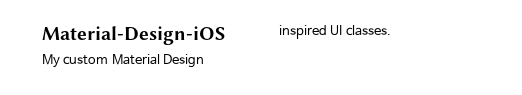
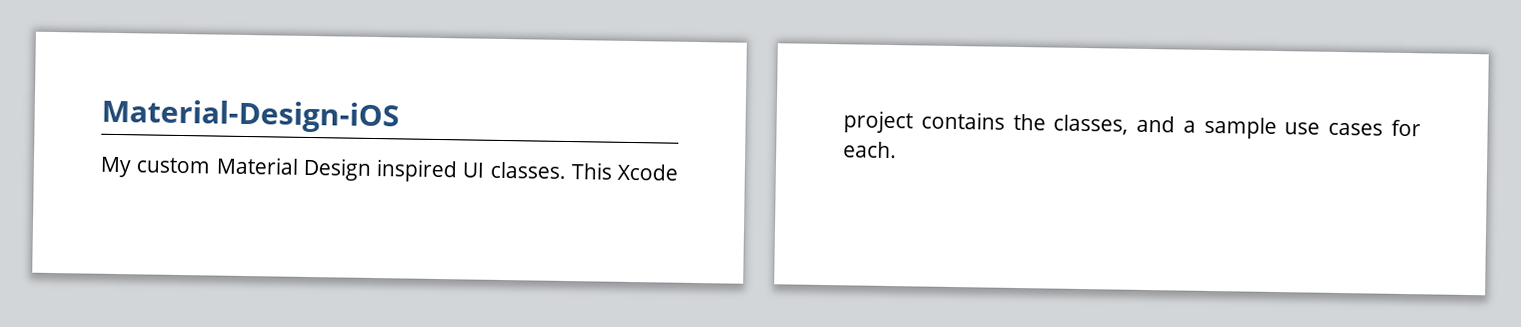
(391, 30) none -> [570,162,678,181] [843,110,1421,140] [843,141,897,159] This Xcode project contains the classes, and a sample use cases for each.

